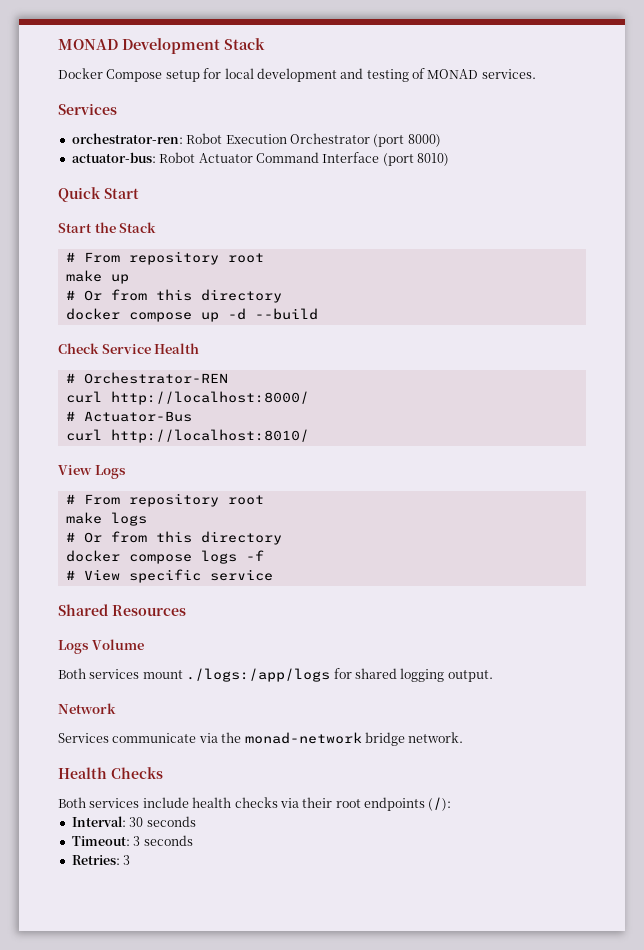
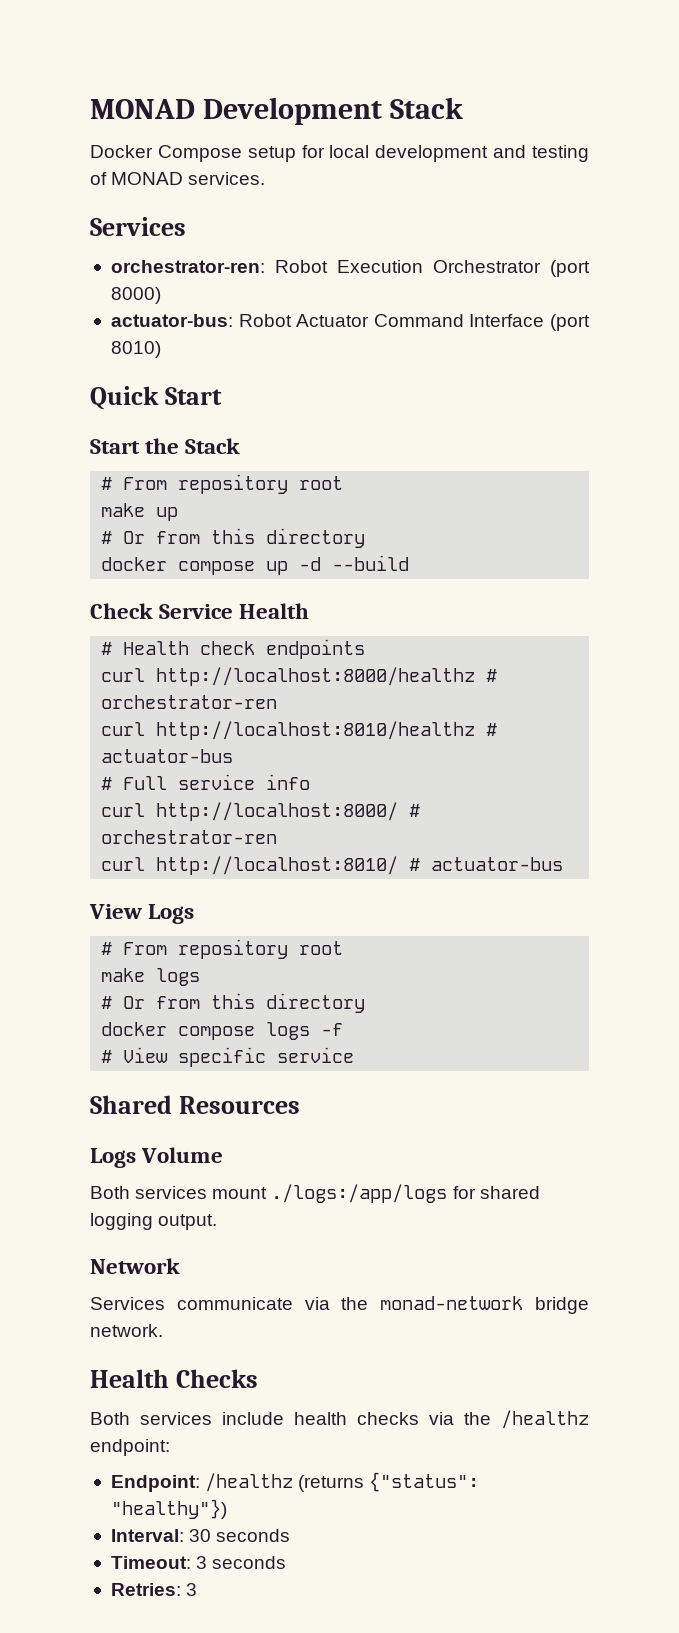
[83,372,228,384] Orchestrator-REN -> [123,639,366,659] [101,667,498,686] [101,695,278,709] [101,721,498,740] [101,749,234,763] [101,774,311,790] Health check endpoints // curl http://localhost:8000/healthz # orchestrator-ren // curl http://localhost:8010/healthz # actuator-bus // # Full service info
[65,411,192,422] // # Actuator-Bus -> [409,804,421,817] [101,830,278,844] # orchestrator-ren
(309, 436) none -> [409,857,564,871] # actuator-bus
[302,797,452,811] their root endpoints (/): -> [464,1410,589,1429] [90,1439,170,1456] [110,1472,480,1492] [110,1499,227,1519] the /healthz endpoint: // Endpoint: /healthz (returns {"status": "healthy"})

